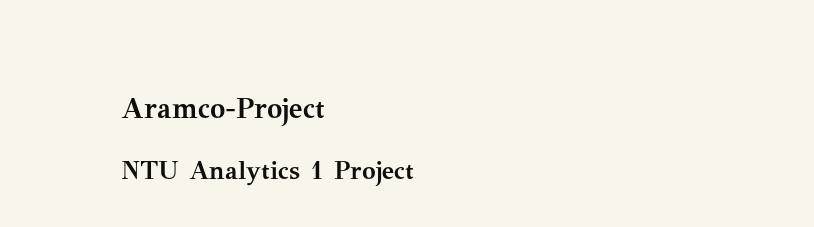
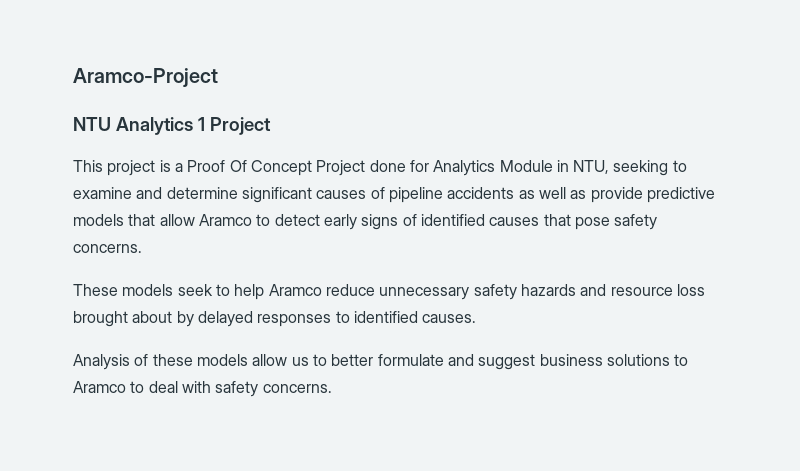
(414, 173) none -> [73,160,687,176] [73,187,715,203] [73,214,658,230] [73,244,142,253] [73,284,705,300] [73,311,477,327] [73,354,689,370] [73,381,332,397] // This project is a Proof Of Concept Project done for Analytics Module in NTU, seeking to examine and determine significant causes of pipeline accidents as well as provide predictive models that allow Aramco to detect early signs of identified causes that pose safety concerns. // These models seek to help Aramco reduce unnecessary safety hazards and resource loss brought about by delayed responses to identified causes. // Analysis of these models allow us to better formulate and suggest business solutions to Aramco to deal with safety concerns.

